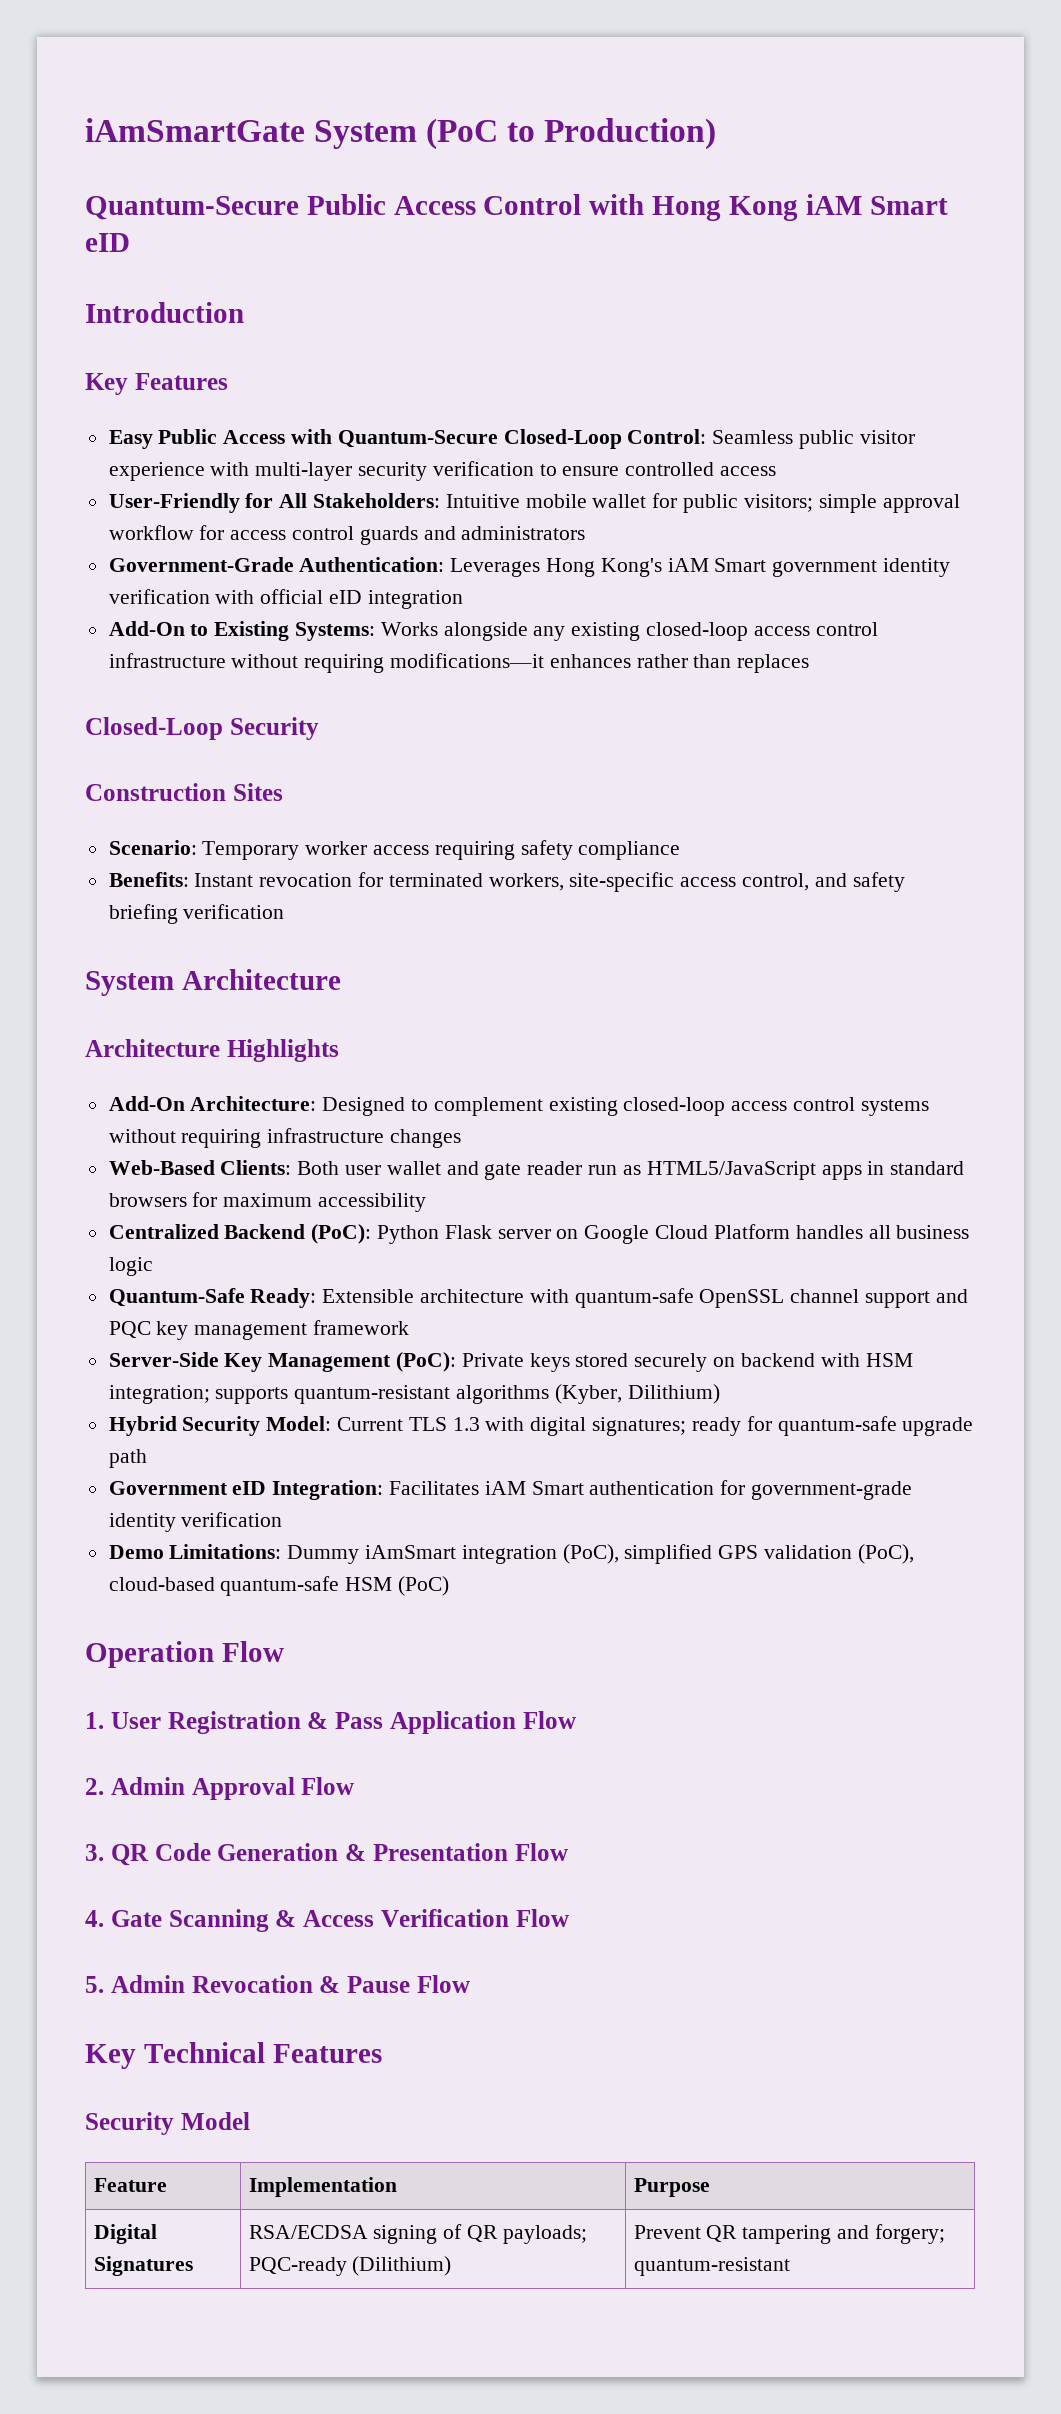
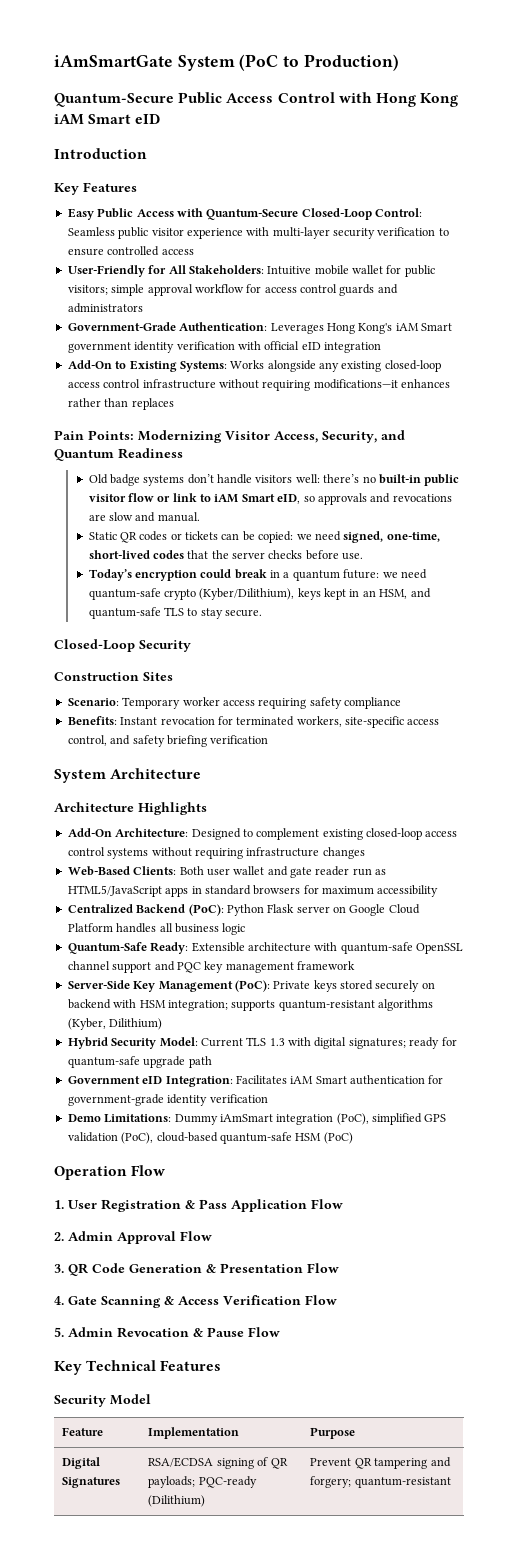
(810, 663) none -> [54,430,405,443] [54,448,183,461] [88,474,460,486] [88,493,452,505] [88,512,200,522] [88,531,440,543] [88,550,364,560] [88,569,427,581] [88,588,431,600] [88,607,262,619] // Pain Points: Modernizing Visitor Access, Security, and Quantum Readiness // Old badge systems don’t handle visitors well: there’s no built-in public visitor flow or link to iAM Smart eID, so approvals and revocations are slow and manual. // Static QR codes or tickets can be copied: we need signed, one-time, short-lived codes that the server checks before use. // Today’s encryption could break in a quantum future: we need quantum-safe crypto (Kyber/Dilithium), keys kept in an HSM, and quantum-safe TLS to stay secure.

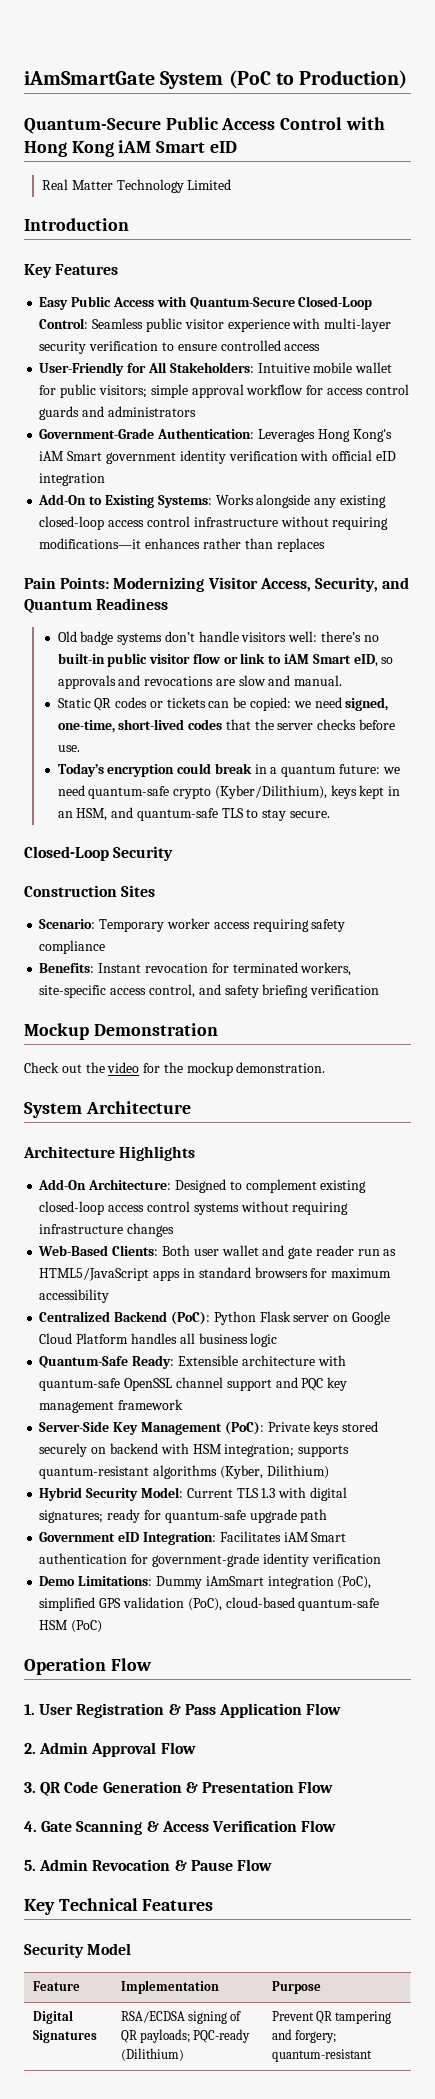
(161, 119) none -> [42,179,232,193] // Real Matter Technology Limited
(269, 739) none -> [24,1023,218,1040] [24,1062,326,1076] // Mockup Demonstration // Check out the video for the mockup demonstration.

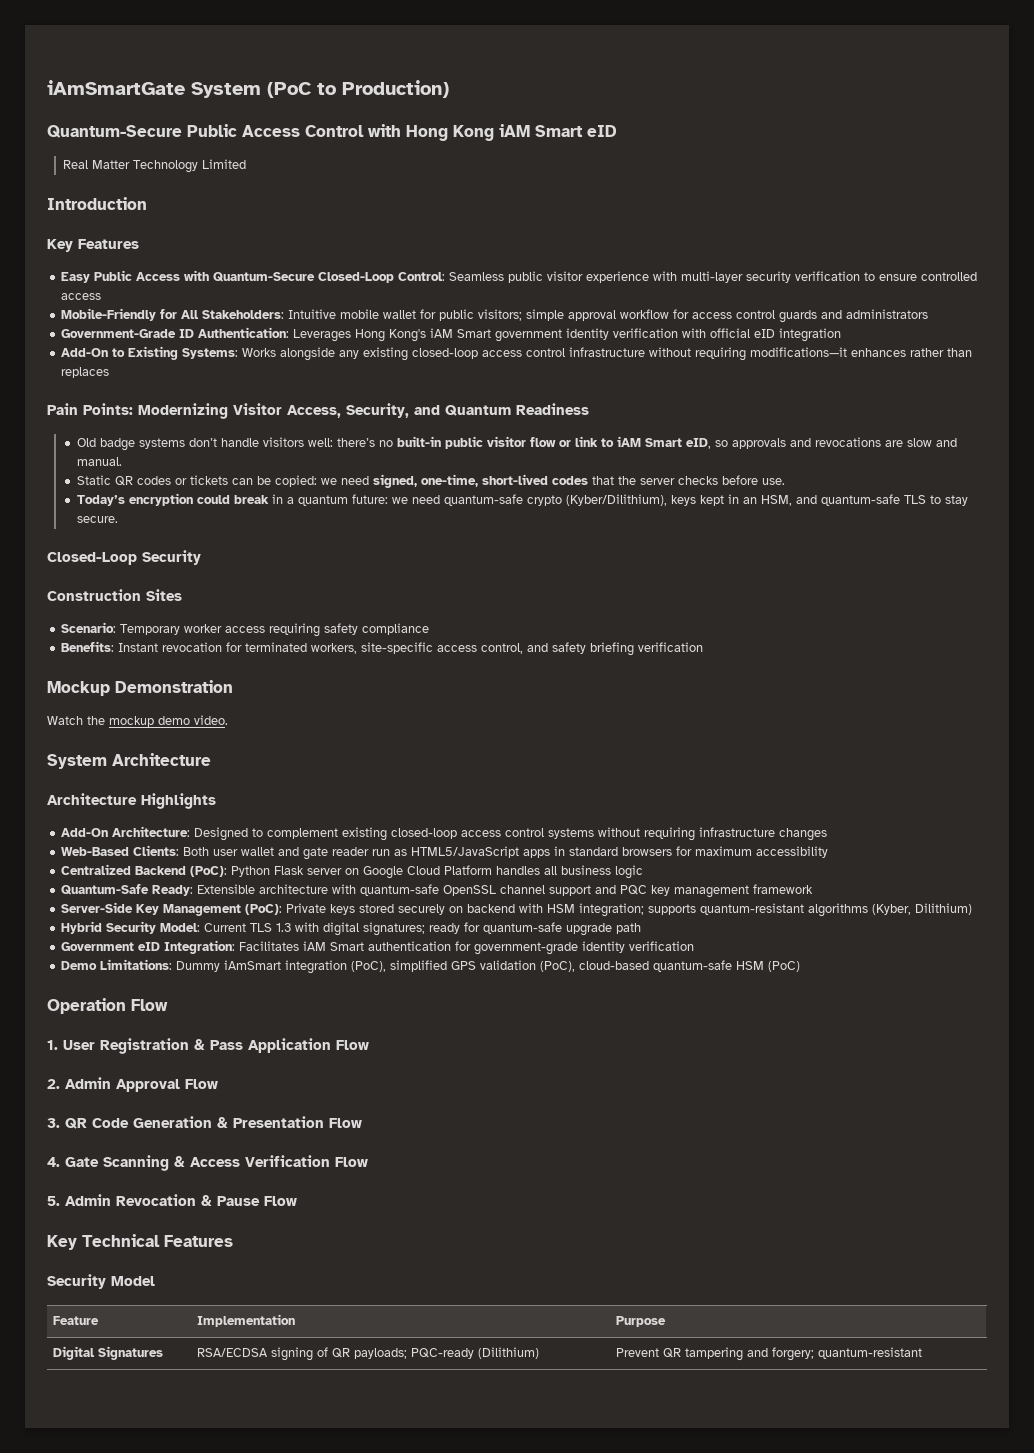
[39,362,125,376] User-Friendly -> [60,308,156,321] Mobile-Friendly
(155, 433) none -> [178,329,194,338] ID
[24,1062,326,1076] Check out the video for the mockup demonstration. -> [47,715,228,727] Watch the mockup demo video.

